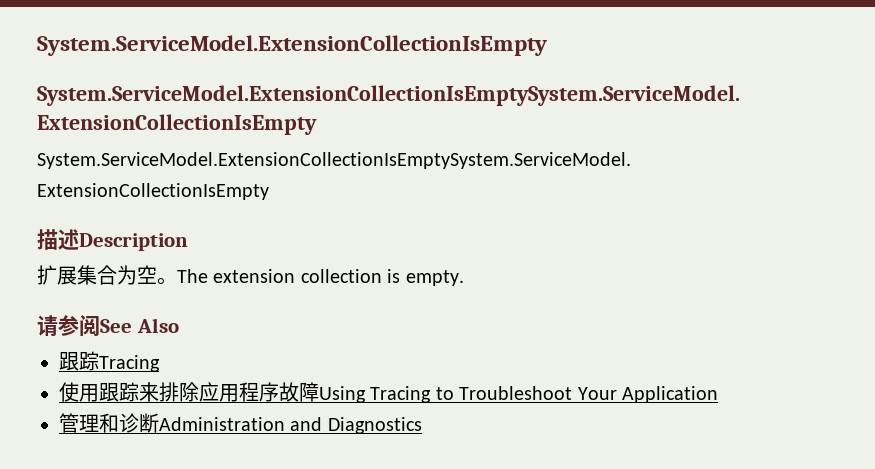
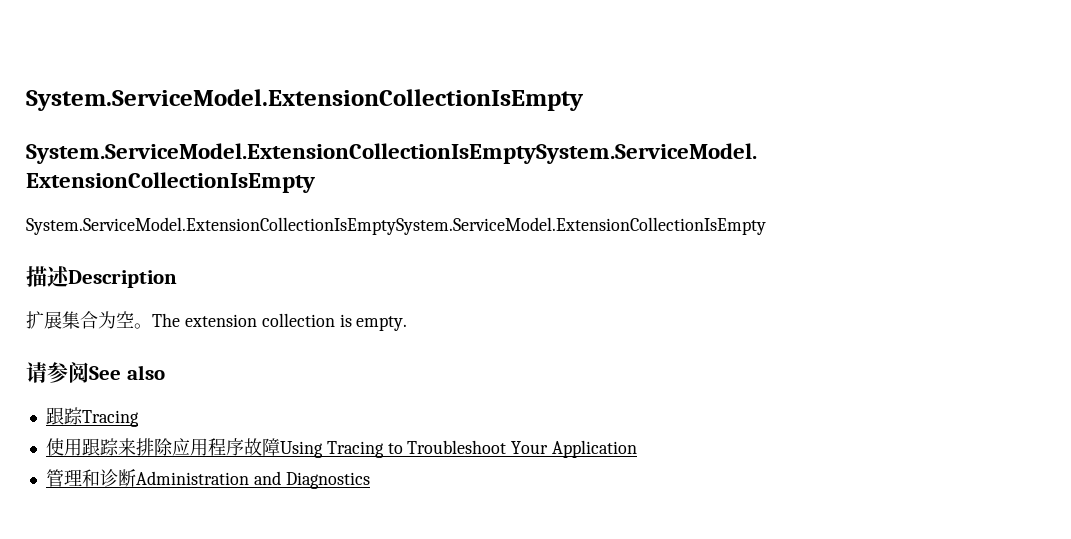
[136,318,179,333] Also -> [126,365,165,380] also

